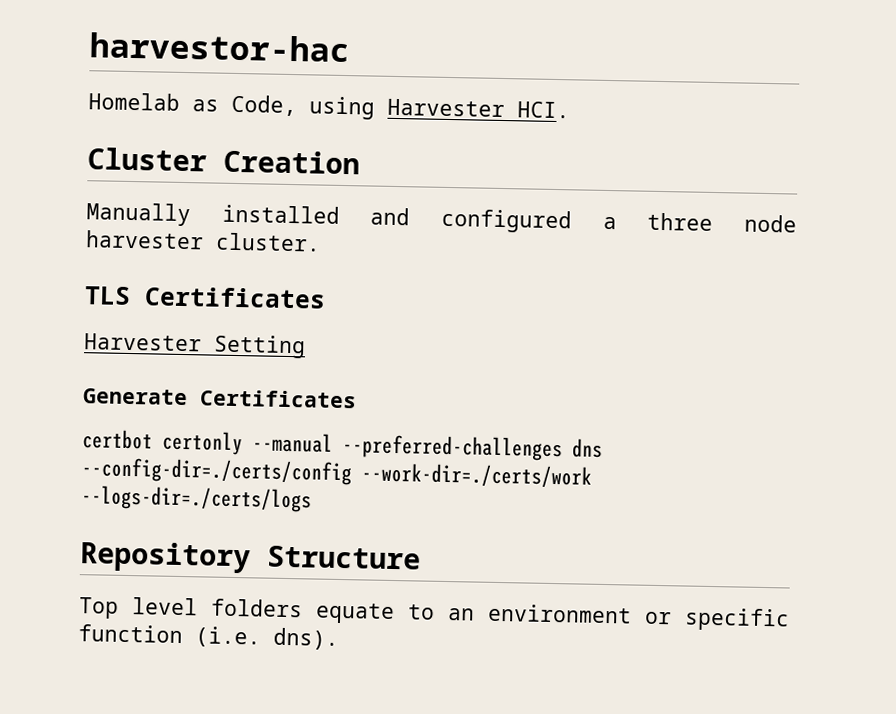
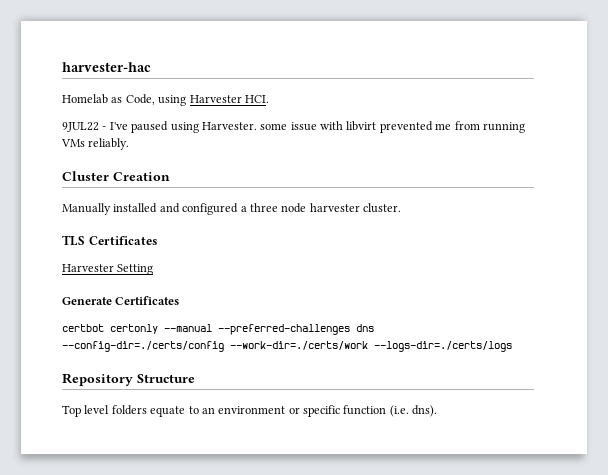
[89,32,351,63] harvestor-hac -> [62,62,151,72] harvester-hac
(570, 110) none -> [62,121,525,133] [61,138,130,150] // 9JUL22 - I've paused using Harvester. some issue with libvirt prevented me from running VMs reliably.

